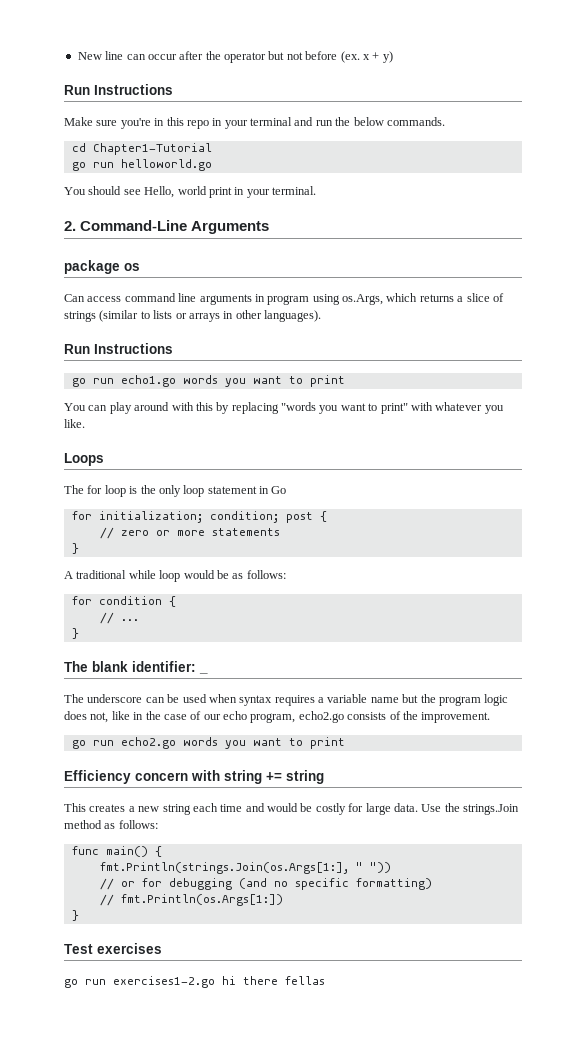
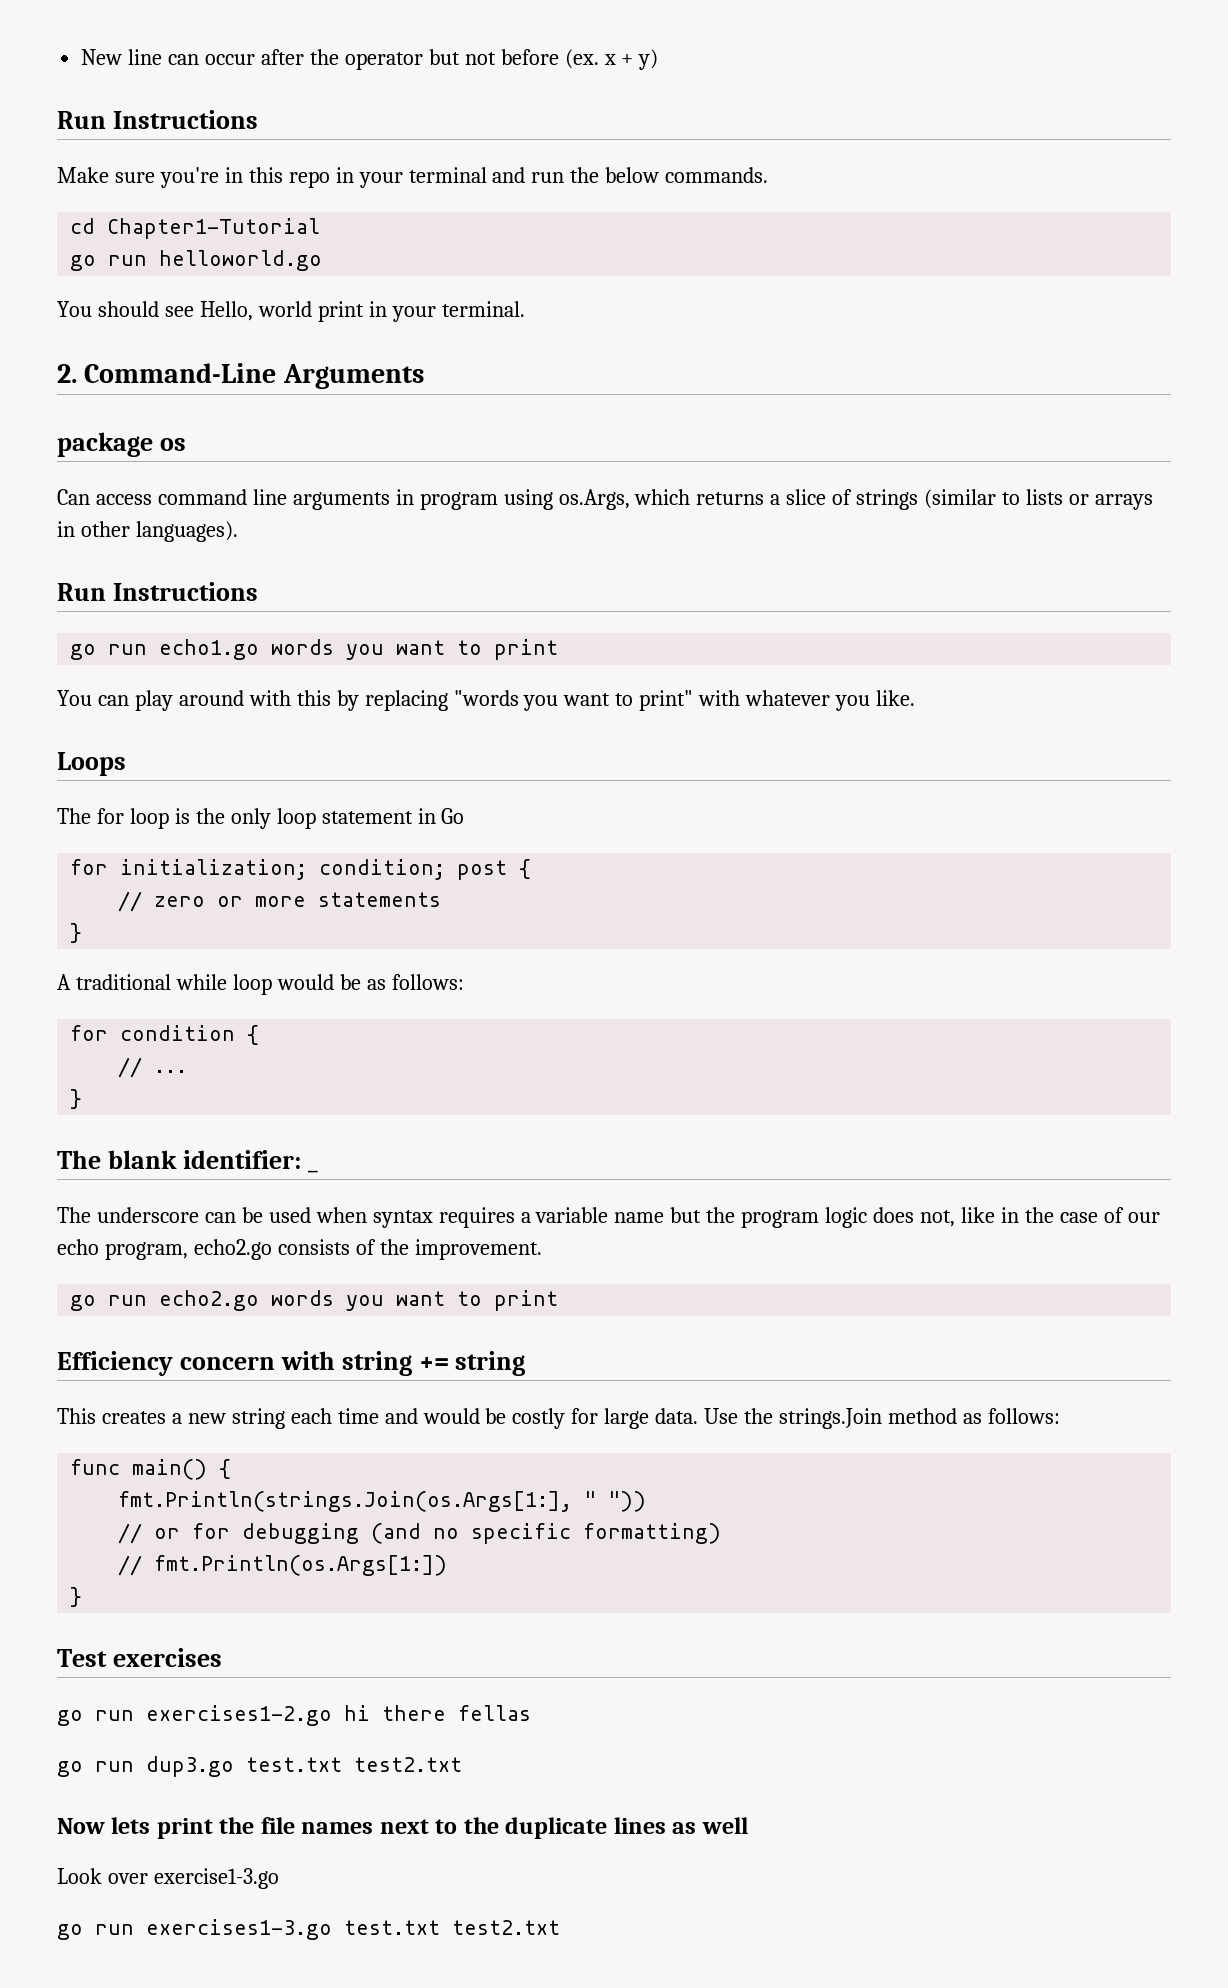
(325, 980) none -> [57,1756,462,1777] [57,1817,748,1839] [57,1868,279,1889] [57,1919,560,1940] // go run dup3.go test.txt test2.txt // Now lets print the file names next to the duplicate lines as well // Look over exercise1-3.go // go run exercises1-3.go test.txt test2.txt

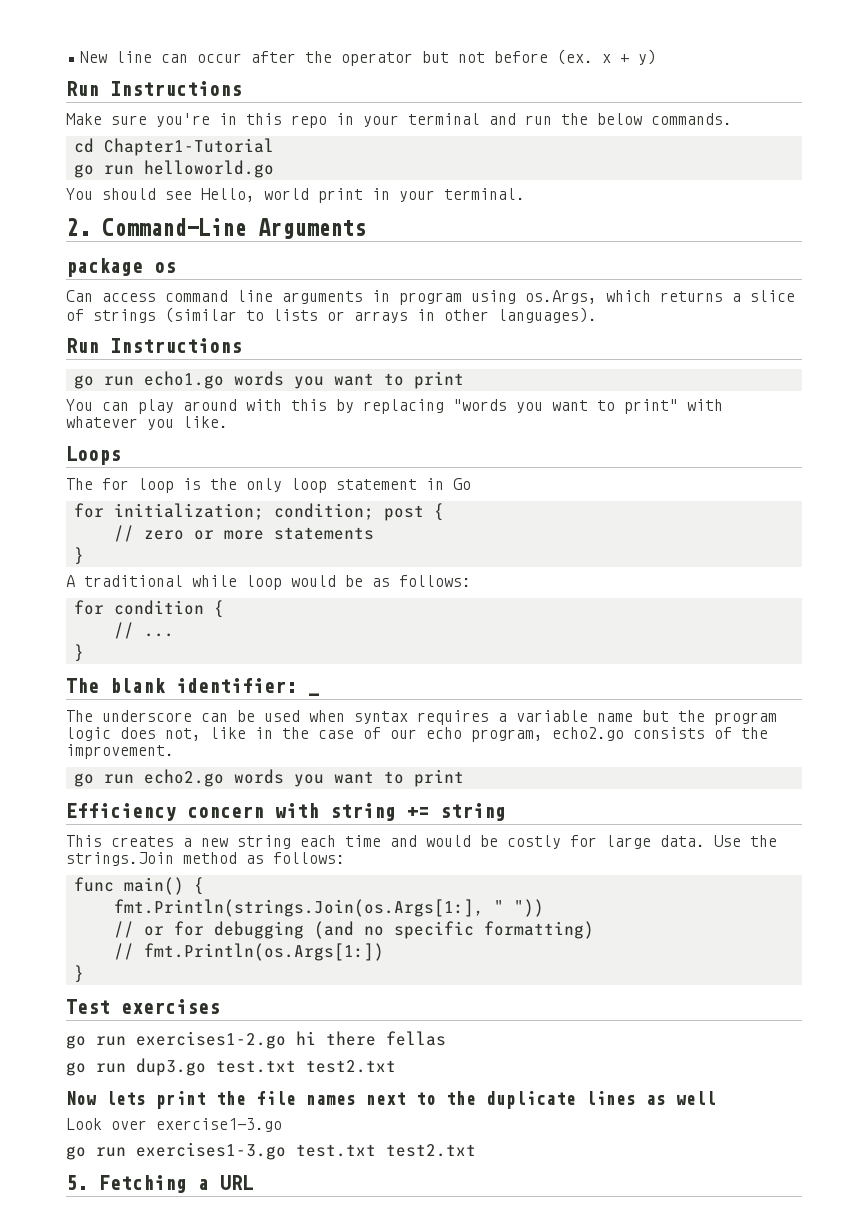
(560, 1927) none -> [66,1175,253,1193] // 5. Fetching a URL

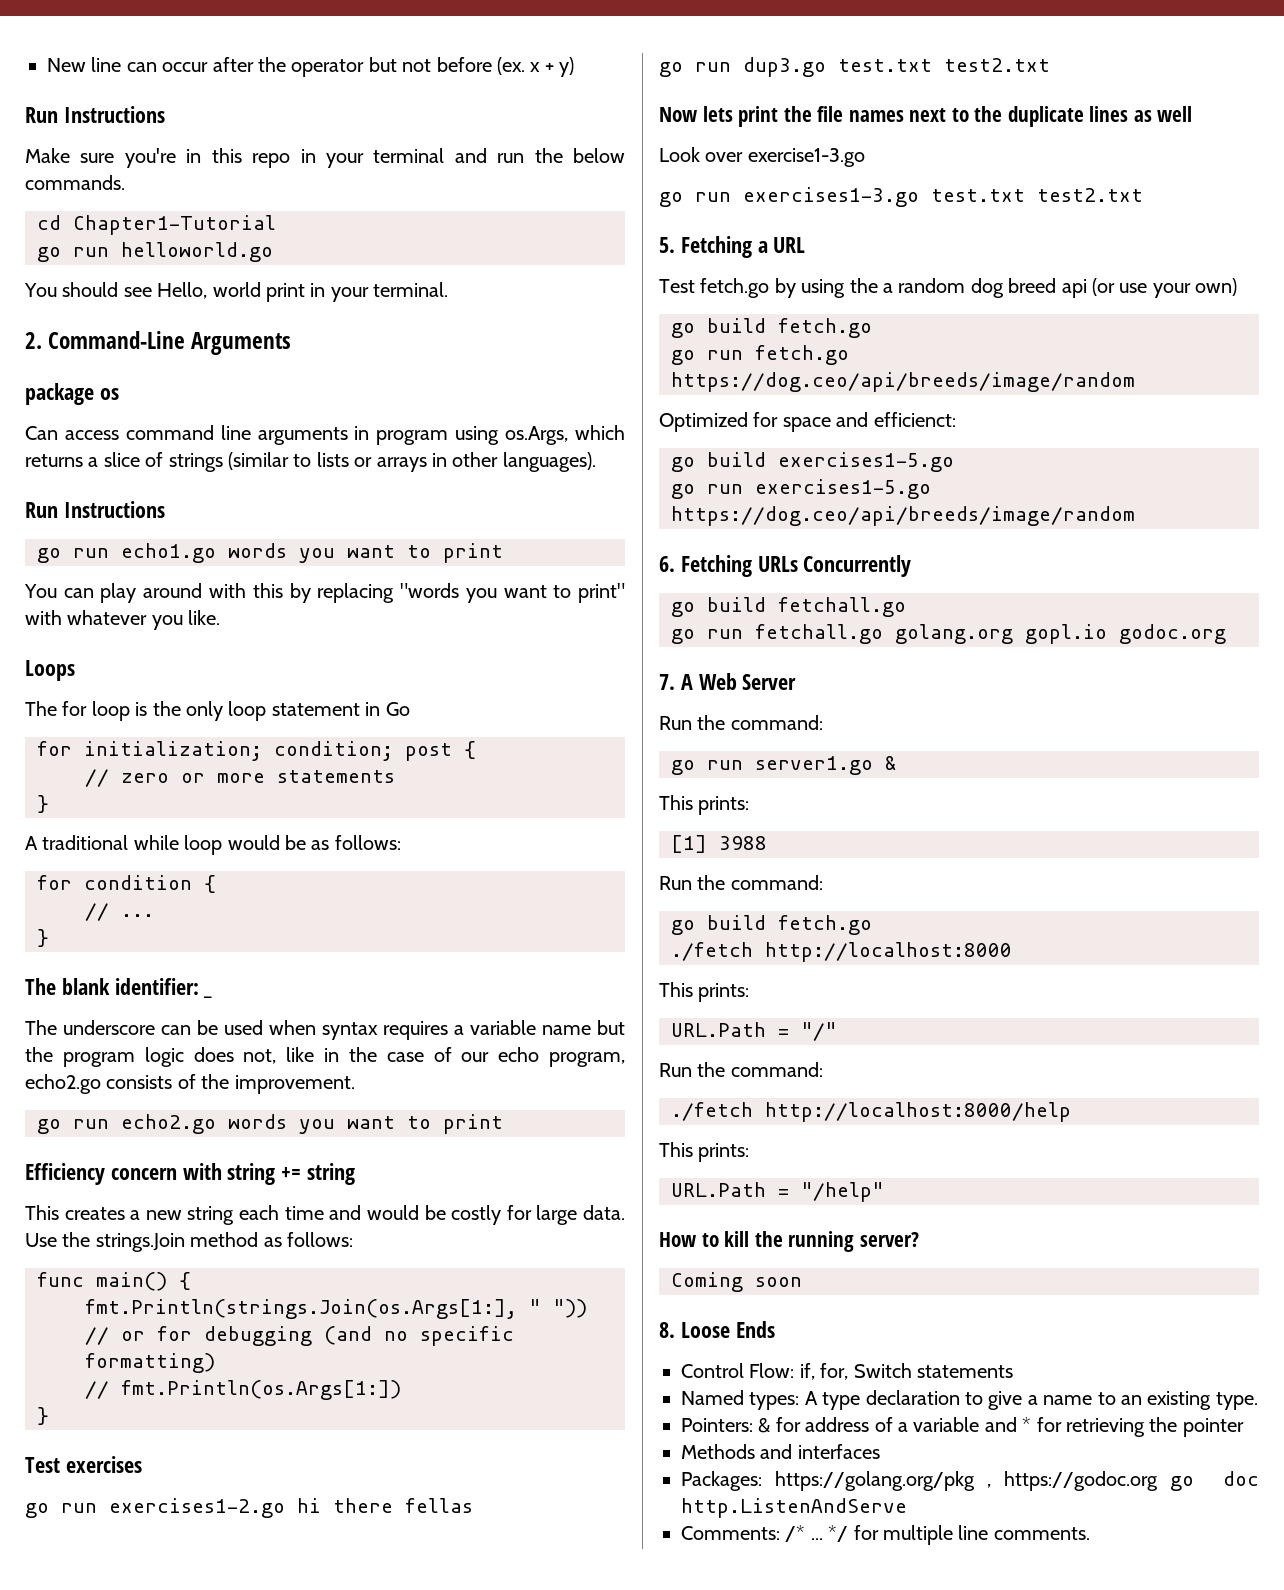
(253, 1182) none -> [659,278,1238,298] [671,318,872,338] [671,345,849,365] [671,372,1135,392] [659,412,956,432] [671,452,954,472] [671,479,931,499] [671,506,1135,526] [659,555,912,577] [671,597,906,617] [671,624,1226,644] [659,673,797,690] [659,715,823,730] [671,756,896,775] [659,795,750,815] [671,835,767,853] [659,875,823,890] [671,915,872,935] [671,942,1012,962] [659,982,750,1002] [671,1022,837,1041] [659,1062,823,1077] [671,1102,1071,1122] [659,1142,750,1162] [671,1182,884,1202] [659,1231,919,1252] [671,1272,802,1292] [659,1321,775,1338] [681,1363,1013,1380] [681,1390,1258,1410] [681,1417,1244,1437] [681,1444,880,1459] [681,1471,1259,1491] [681,1498,907,1518] [681,1525,1090,1545] // Test fetch.go by using the a random dog breed api (or use your own) // go build fetch.go // go run fetch.go https://dog.ceo/api/breeds/image/random // Optimized for space and efficienct: // go build exercises1-5.go // go run exercises1-5.go https://dog.ceo/api/breeds/image/random // 6. Fetching URLs Concurrently // go build fetchall.go // go run fetchall.go golang.org gopl.io godoc.org // 7. A Web Server // Run the command: // go run server1.go & // This prints: // [1] 3988 // Run the command: // go build fetch.go // ./fetch http://localhost:8000 // This prints: // URL.Path = "/" // Run the command: // ./fetch http://localhost:8000/help // This prints: // URL.Path = "/help" // How to kill the running server? // Coming soon // 8. Loose Ends // Control Flow: if, for, Switch statements // Named types: A type declaration to give a name to an existing type. // Pointers: & for address of a variable and * for retrieving the pointer // Methods and interfaces // Packages: https://golang.org/pkg , https://godoc.org go doc http.ListenAndServe // Comments: /* ... */ for multiple line comments.

